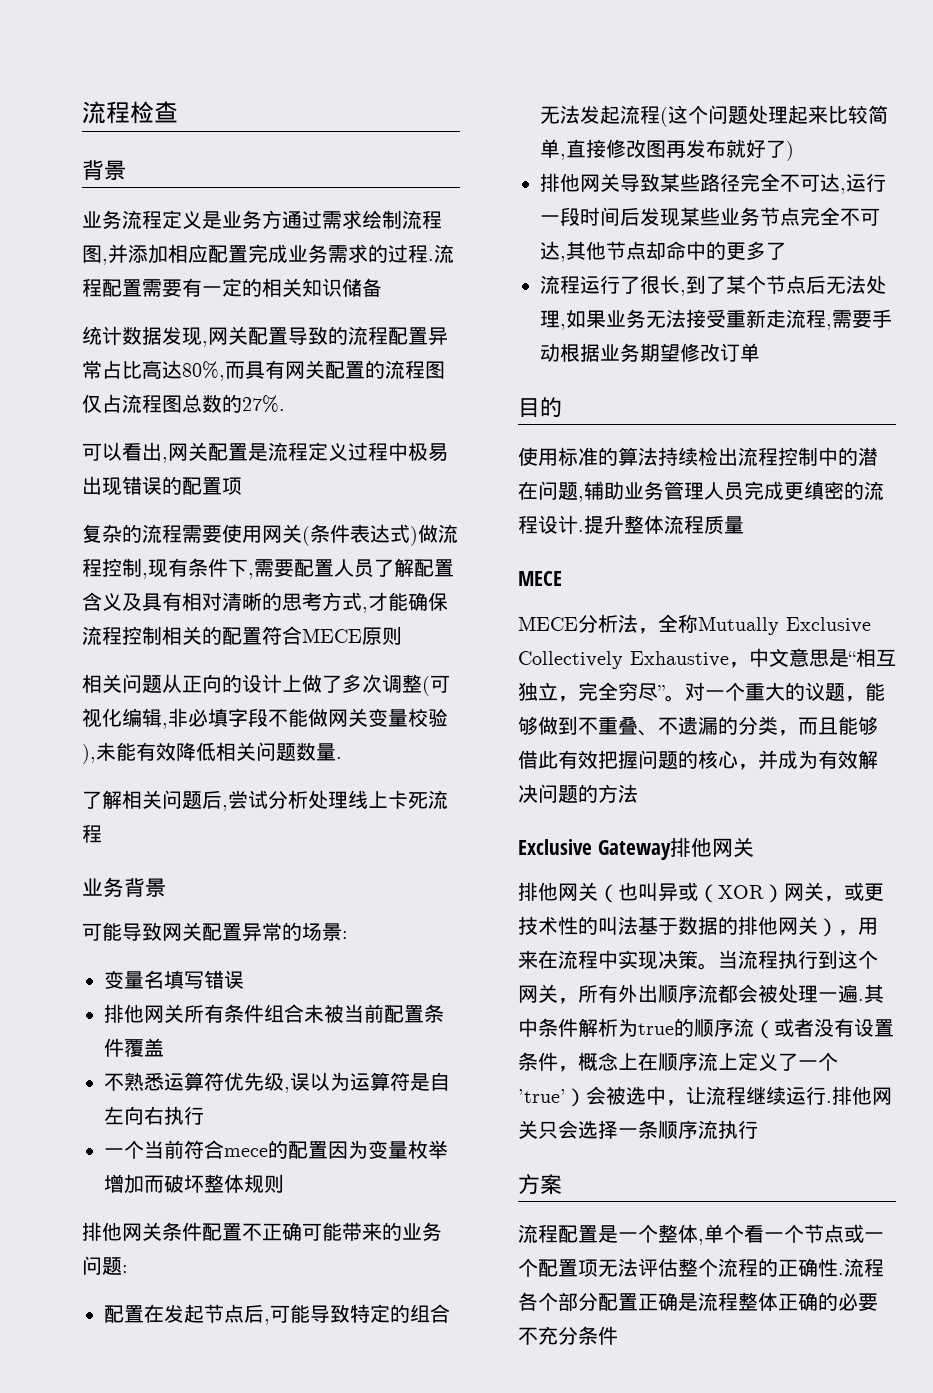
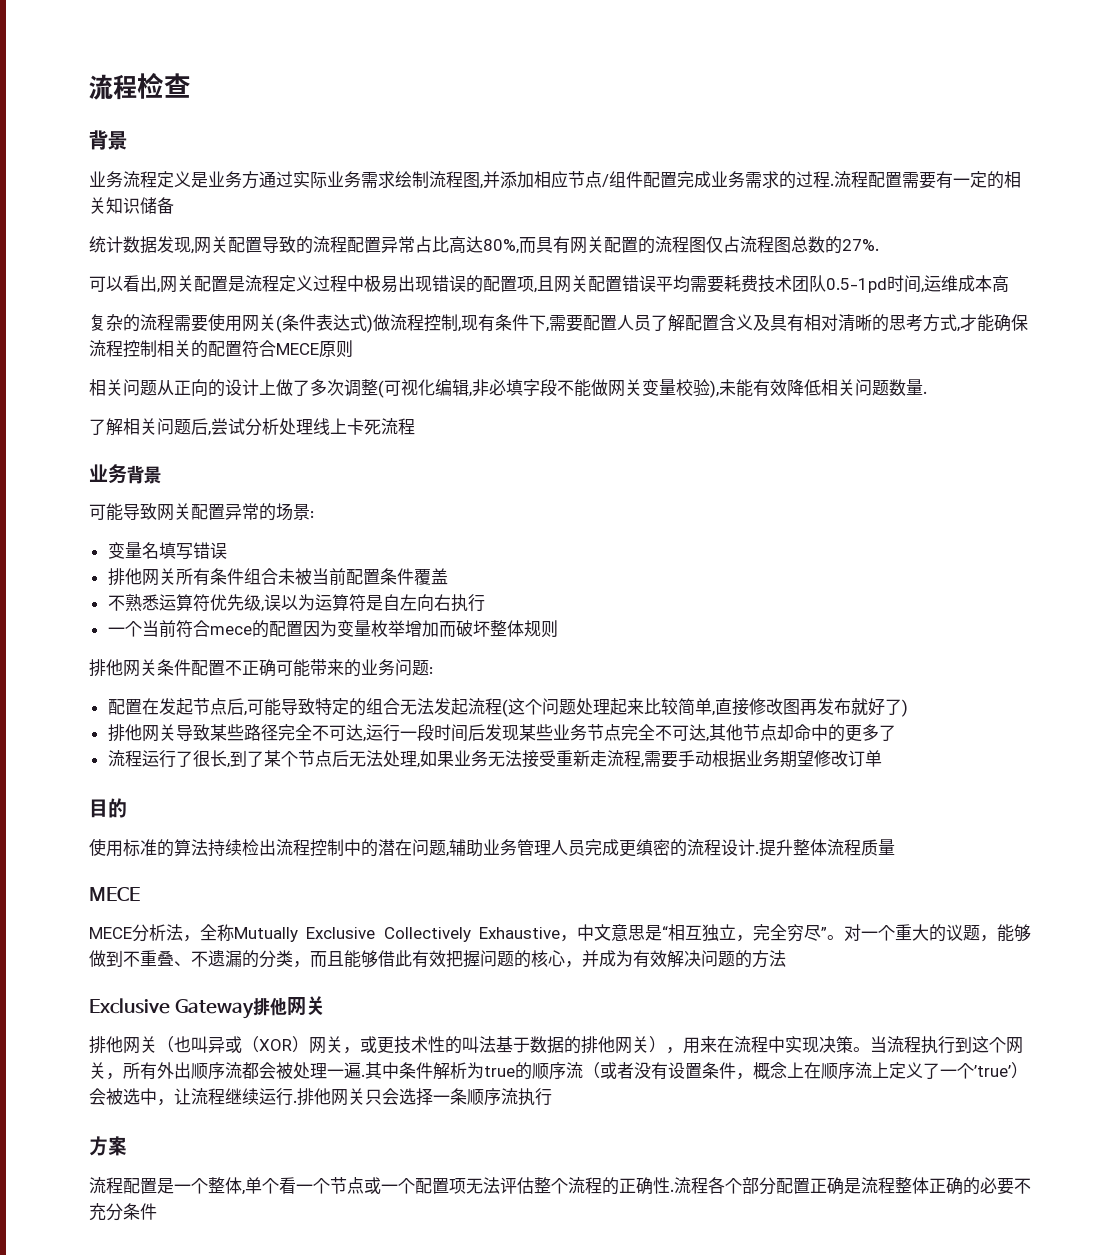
(322, 219) none -> [293,171,361,189] 实际业务
(208, 253) none -> [568,171,643,188] 节点/组件
(242, 486) none -> [534,275,1009,293] ,且网关配置错误平均需要耗费技术团队0.5-1pd时间,运维成本高

